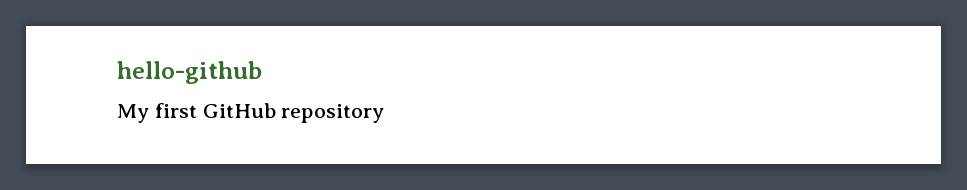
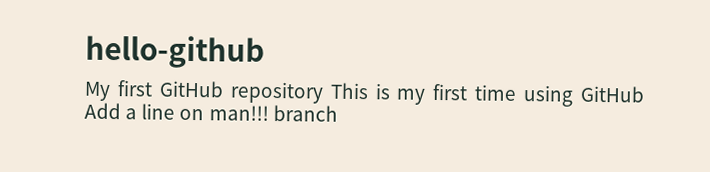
(385, 113) none -> [329,82,645,107] [84,102,338,122] This is my first time using GitHub Add a line on man!!! branch

